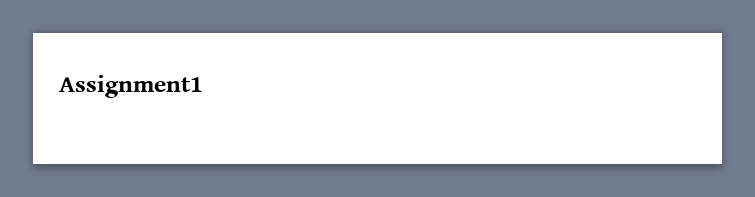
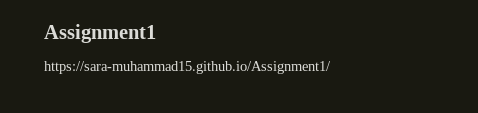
(203, 86) none -> [44,61,331,74] // https://sara-muhammad15.github.io/Assignment1/

